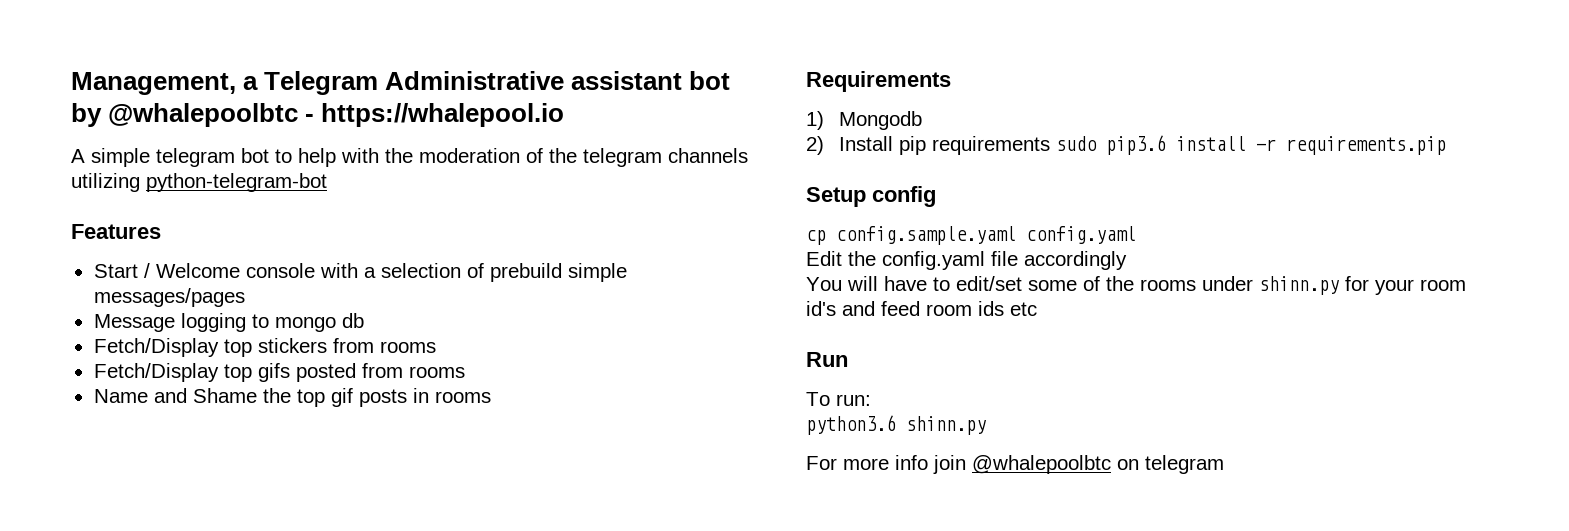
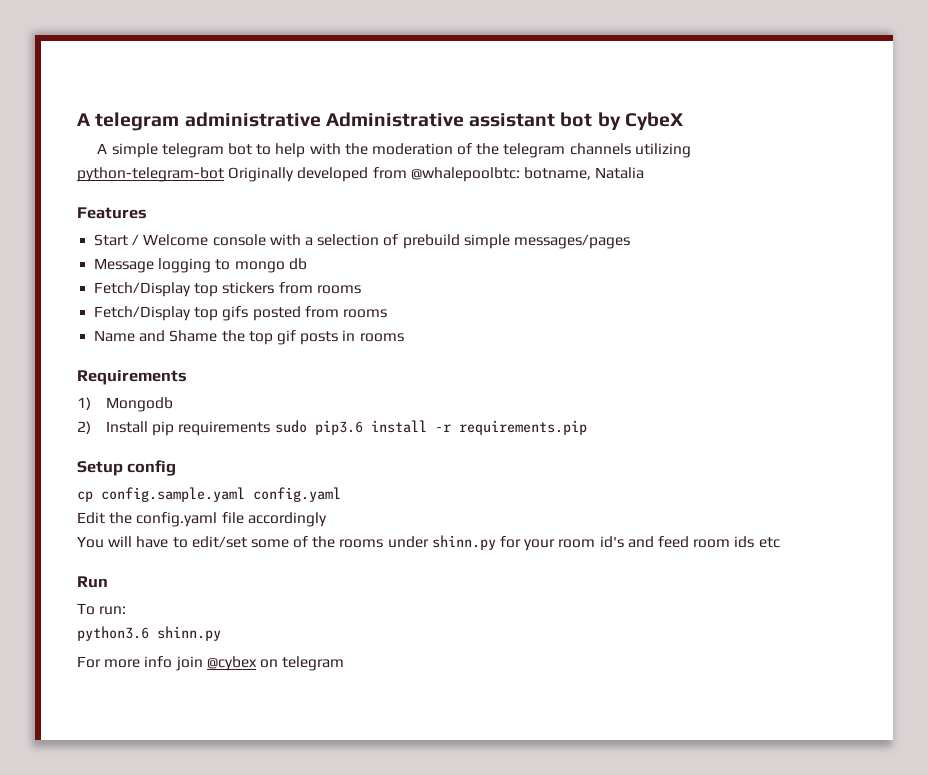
[71,71,379,95] Management, a Telegram -> [77,112,321,131] A telegram administrative
[108,103,565,127] @whalepoolbtc - https://whalepool.io -> [624,112,684,131] CybeX
(327, 182) none -> [228,167,645,182] Originally developed from @whalepoolbtc: botname, Natalia
[972,455,1111,474] @whalepoolbtc -> [206,656,257,671] @cybex

